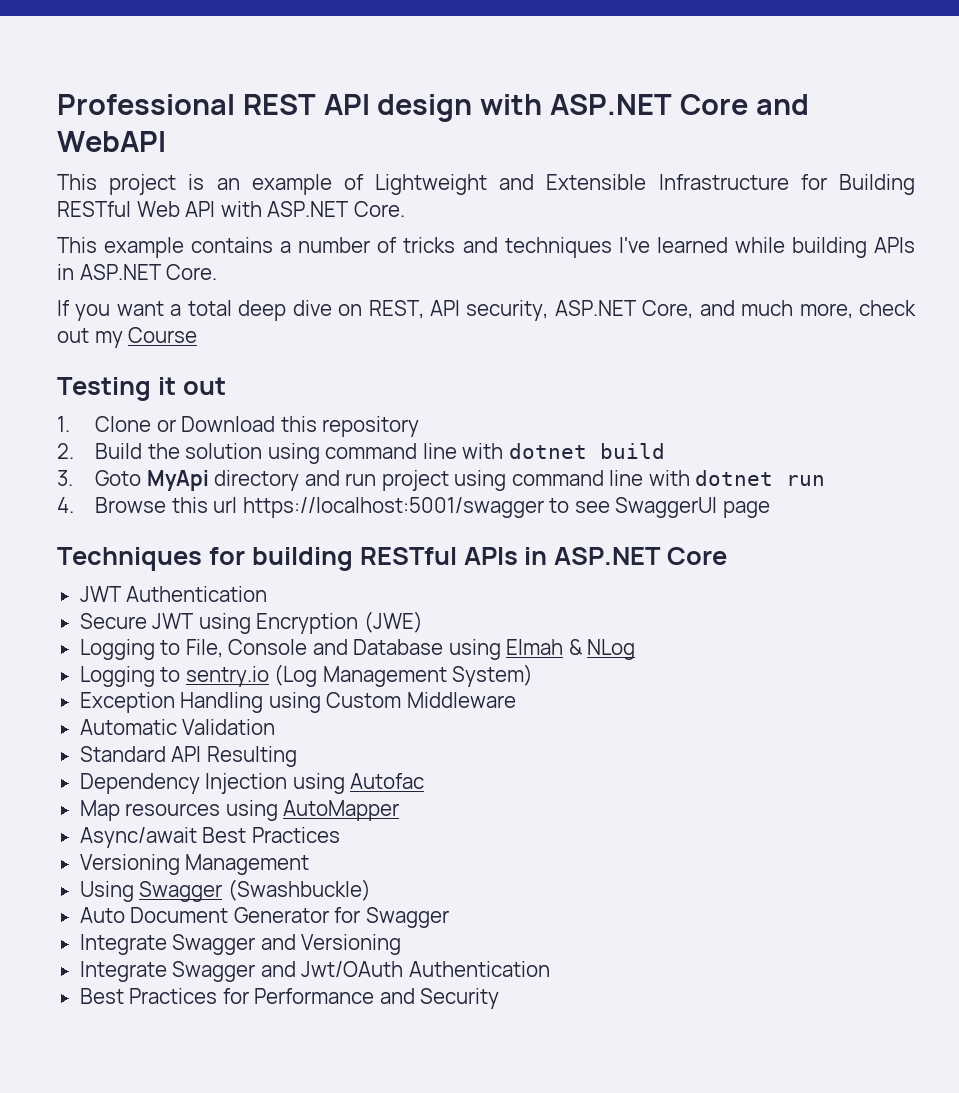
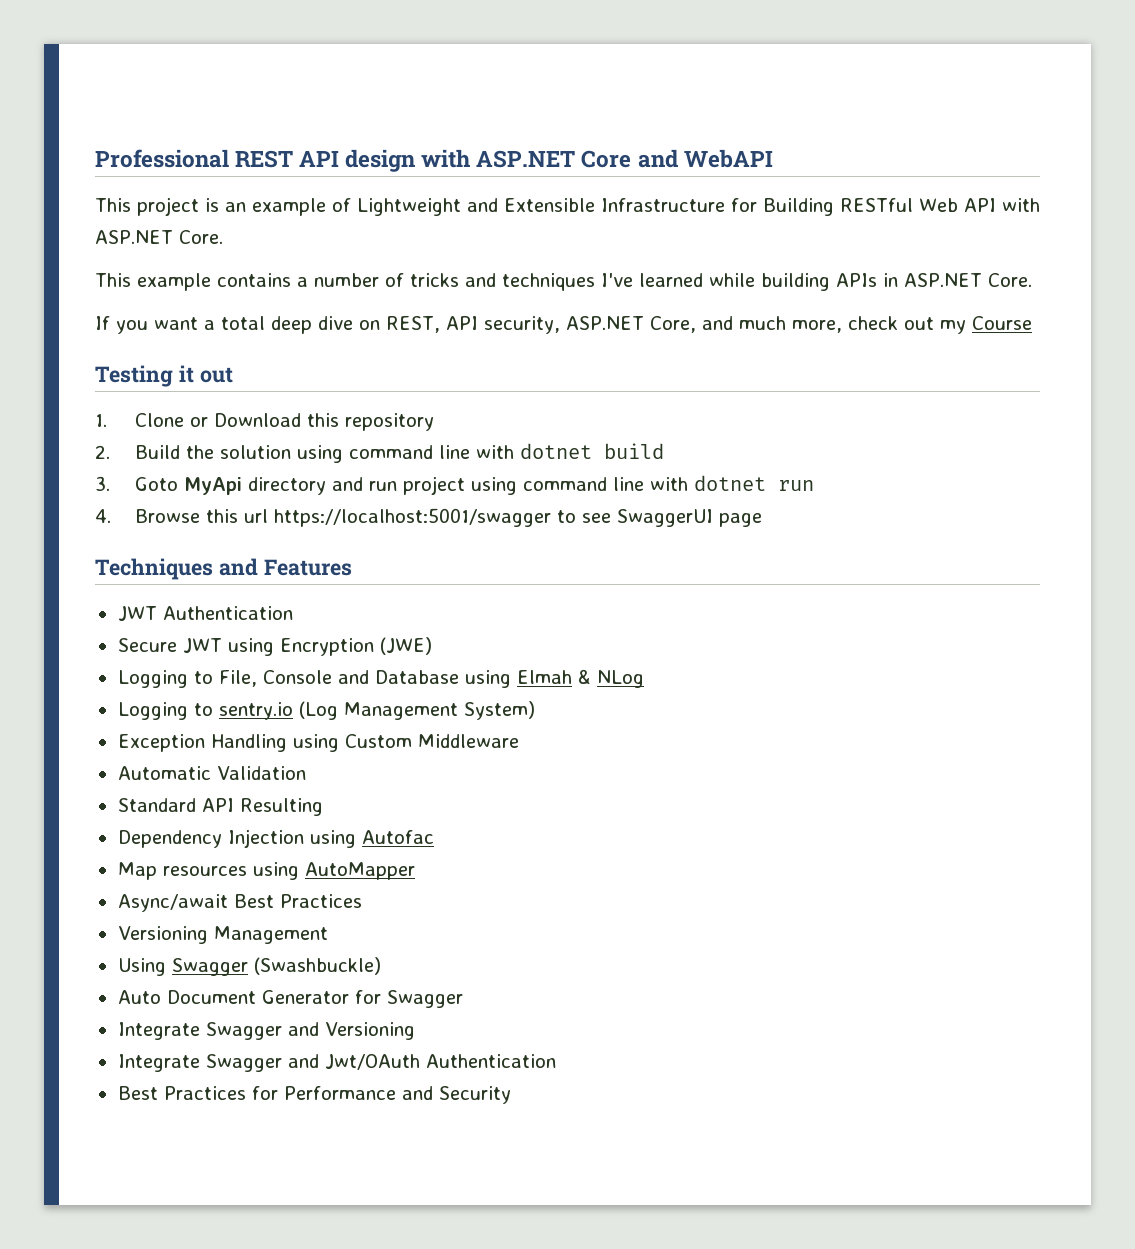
[208,547,728,571] for building RESTful APIs in ASP.NET Core -> [218,558,352,576] and Features

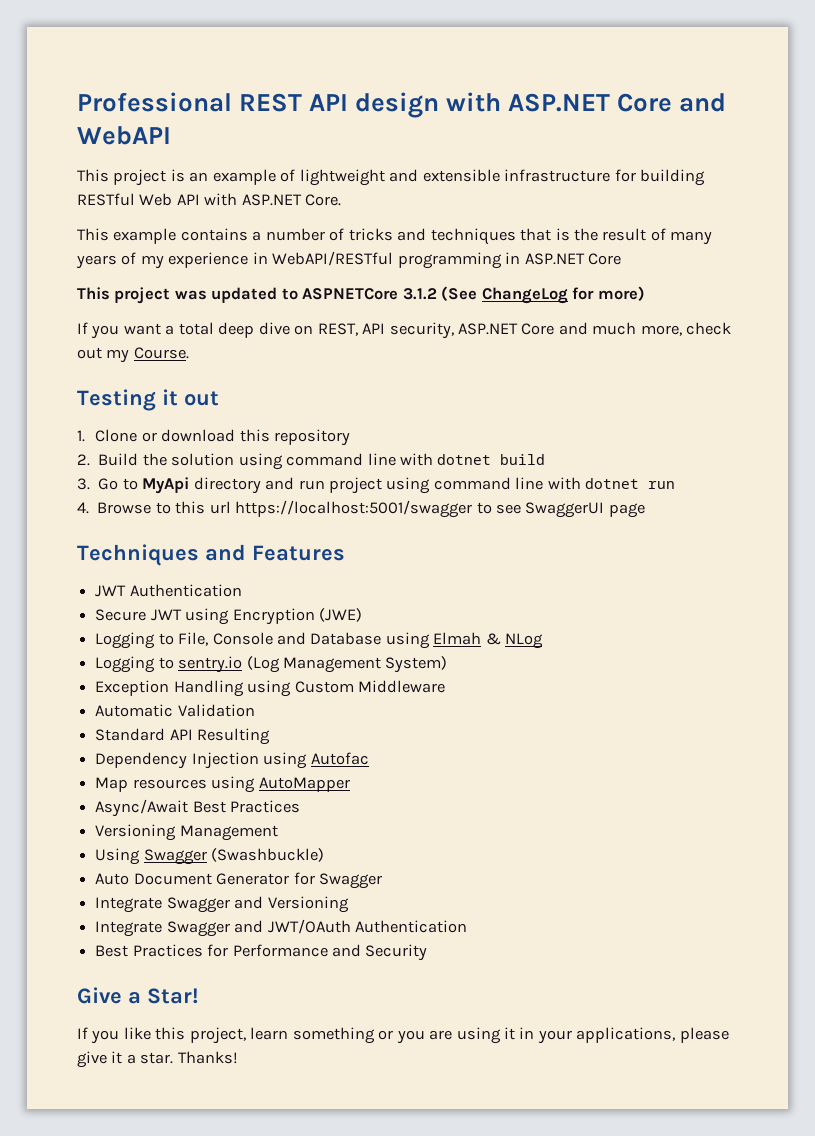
[357,198,834,216] Lightweight and Extensible Infrastructure for Building -> [299,169,706,186] lightweight and extensible infrastructure for building
[601,273,1032,291] I've learned while building APIs in ASP.NET Core. -> [520,228,713,245] [76,251,622,269] [77,286,645,304] that is the result of many years of my experience in WebAPI/RESTful programming in ASP.NET Core // This project was updated to ASPNETCore 3.1.2 (See ChangeLog for more)
[649,316,696,333] Core, -> [521,323,555,335] Core
[971,316,1032,330] Course -> [133,347,189,359] Course.
[214,413,302,427] Download -> [161,429,236,442] download
[135,477,179,491] Goto -> [98,478,138,490] Go to
(201, 516) none -> [155,502,171,514] to
[117,894,228,912] Async/await -> [95,799,189,817] Async/Await
[324,1054,420,1070] Jwt/OAuth -> [267,919,351,934] JWT/OAuth
(511, 1095) none -> [77,987,198,1004] [77,1027,729,1044] [77,1051,238,1068] // Give a Star! // If you like this project, learn something or you are using it in your applications, please give it a star. Thanks!

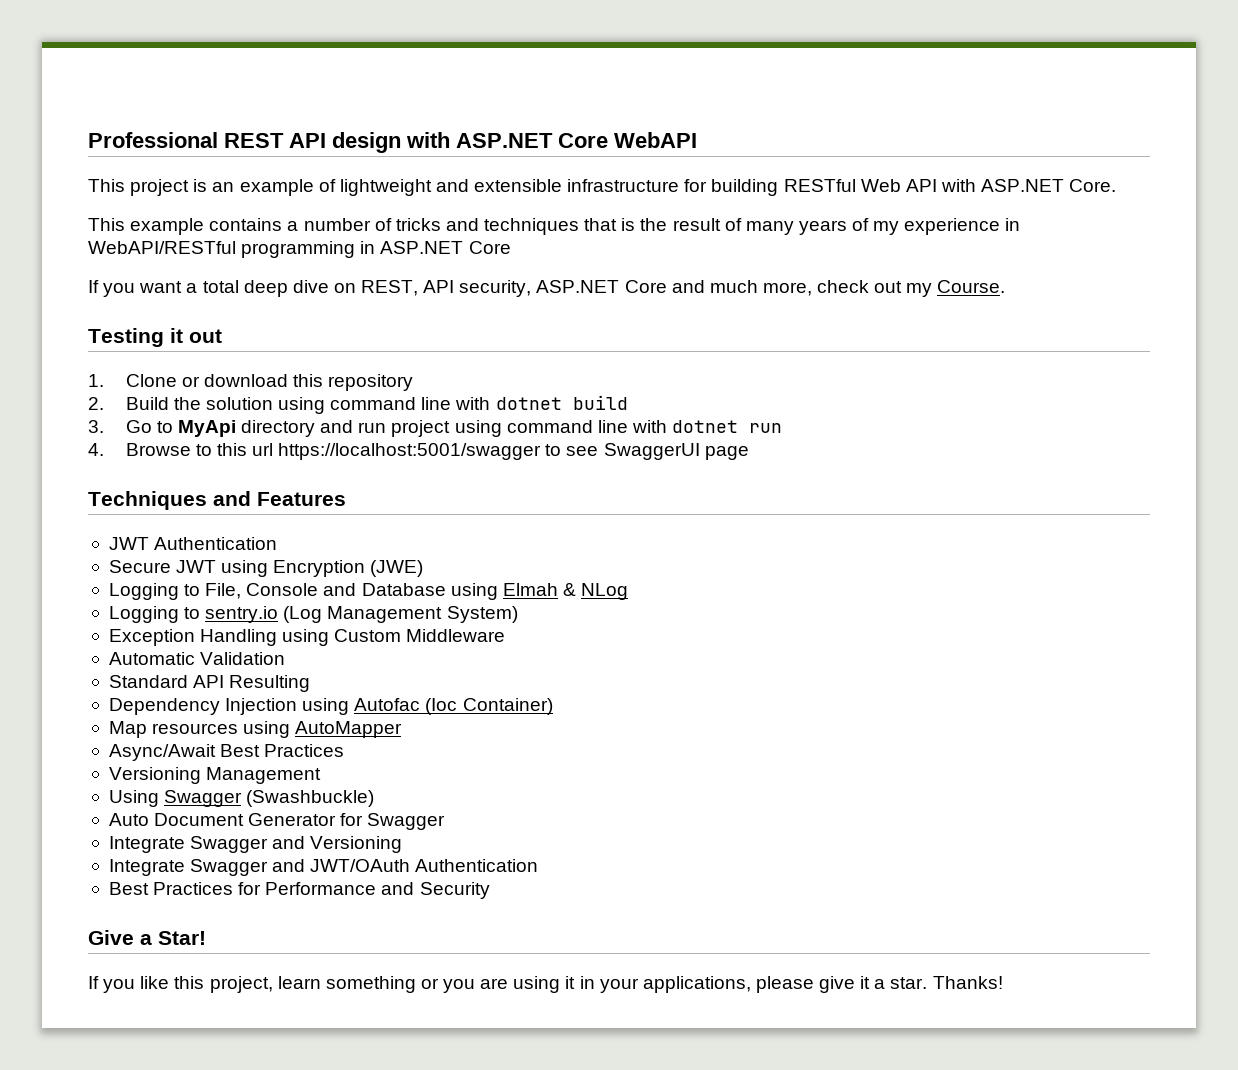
[679,93,727,112] and -> (608, 140) none
[77,286,645,304] // This project was updated to ASPNETCore 3.1.2 (See ChangeLog for more) -> (511, 247) none
(369, 758) none -> [425,698,553,715] (Ioc Container)

